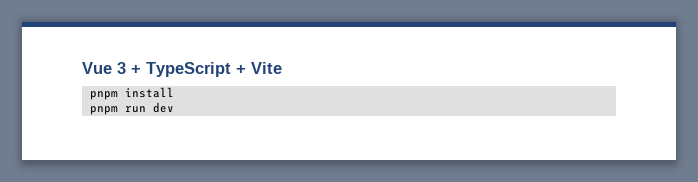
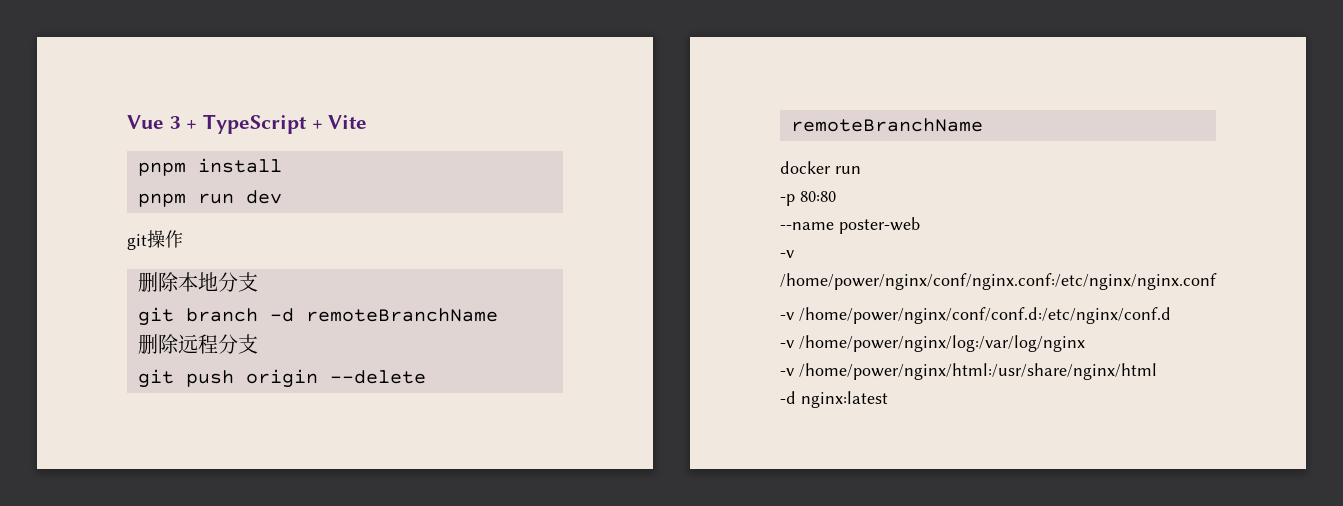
(174, 107) none -> [127,230,183,250] [137,272,258,292] [137,307,498,326] [137,334,258,354] [137,369,426,388] [790,118,983,132] [780,161,861,174] [780,191,836,206] [780,217,920,234] [780,250,794,258] [780,273,1217,290] [780,307,1171,324] [780,335,1085,352] [780,363,1157,380] [780,391,888,408] // git操作 // 删除本地分支 // git branch -d remoteBranchName // 删除远程分支 // git push origin --delete remoteBranchName // docker run // -p 80:80 // --name poster-web // -v /home/power/nginx/conf/nginx.conf:/etc/nginx/nginx.conf // -v /home/power/nginx/conf/conf.d:/etc/nginx/conf.d // -v /home/power/nginx/log:/var/log/nginx // -v /home/power/nginx/html:/usr/share/nginx/html // -d nginx:latest

